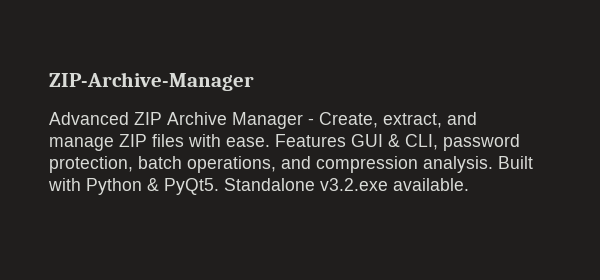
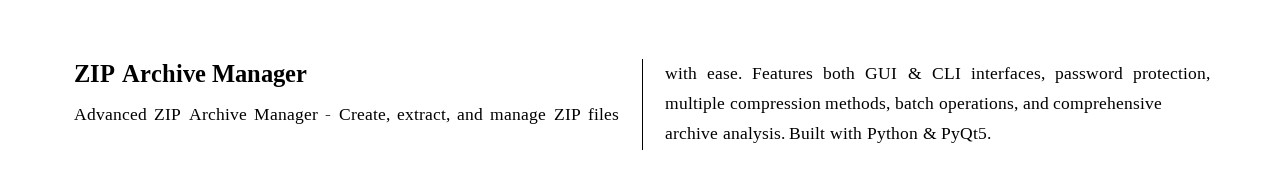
[49,72,254,91] ZIP-Archive-Manager -> [74,64,308,87] ZIP Archive Manager
(346, 140) none -> [823,67,856,79] both
[405,134,520,151] [49,156,133,173] CLI, password protection, -> [931,67,1210,83] [665,97,891,113] CLI interfaces, password protection, multiple compression methods,
[316,156,418,173] compression -> [1053,97,1163,113] [665,127,718,139] comprehensive archive
[224,178,469,191] Standalone v3.2.exe available. -> (992, 135) none

